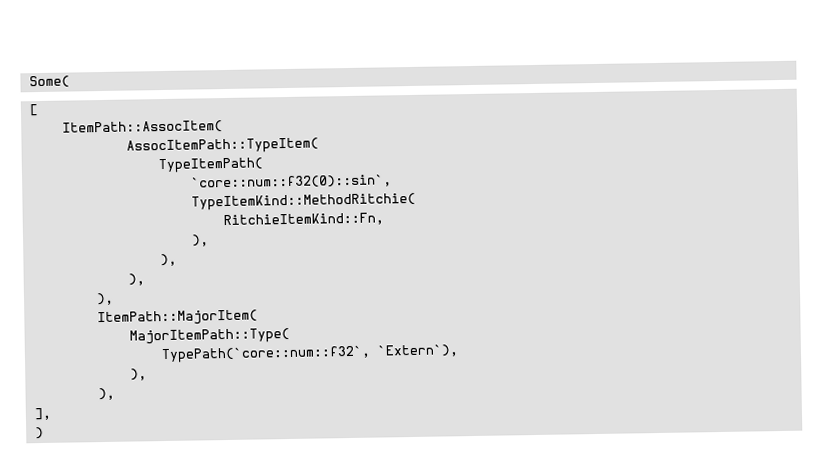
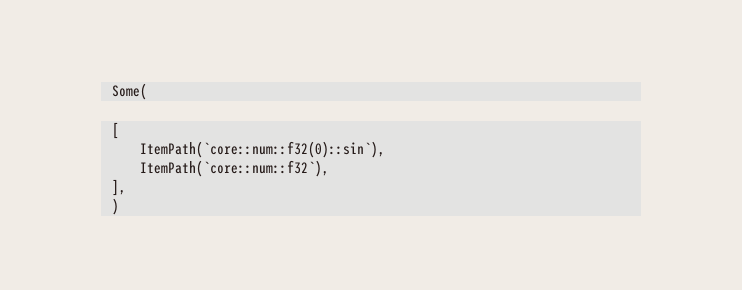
[61,120,223,135] [125,137,319,155] [157,157,263,174] [190,174,392,190] [190,192,416,211] [222,212,384,228] [190,234,209,247] [159,253,177,267] [127,273,145,286] [95,292,114,306] [96,309,258,327] [128,327,290,345] [160,344,458,364] [129,368,147,381] [97,387,115,401] ItemPath::AssocItem( // AssocItemPath::TypeItem( // TypeItemPath( // `core::num::f32(0)::sin`, // TypeItemKind::MethodRitchie( // RitchieItemKind::Fn, // ), // ), // ), // ), // ItemPath::MajorItem( // MajorItemPath::Type( // TypePath(`core::num::f32`, `Extern`), // ), // ), -> [140,141,386,158] [140,160,330,177] ItemPath(`core::num::f32(0)::sin`), // ItemPath(`core::num::f32`),

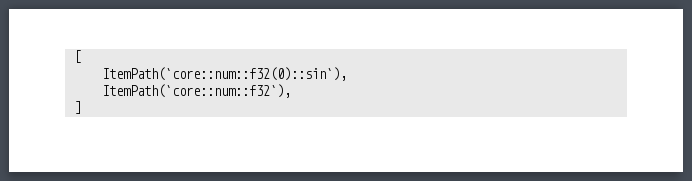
[112,83,148,100] Some( // -> (73, 56) none
[112,179,127,196] [112,198,120,215] ], // ) -> [73,101,81,114] ]

